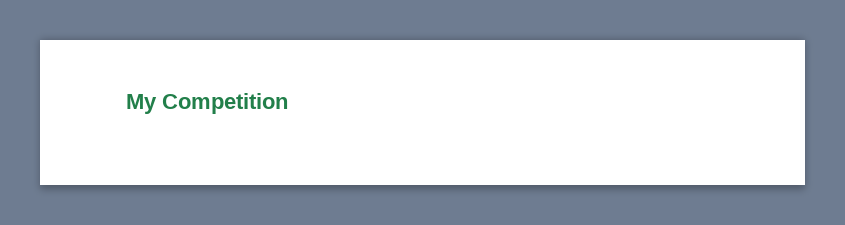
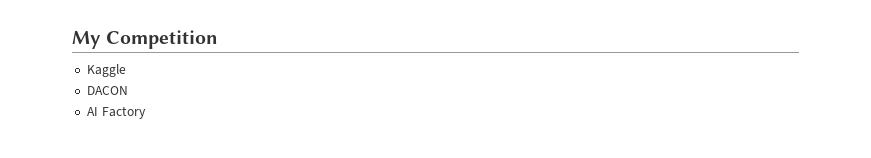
(288, 103) none -> [86,64,126,77] [86,86,128,95] [86,106,146,119] // Kaggle // DACON // AI Factory

